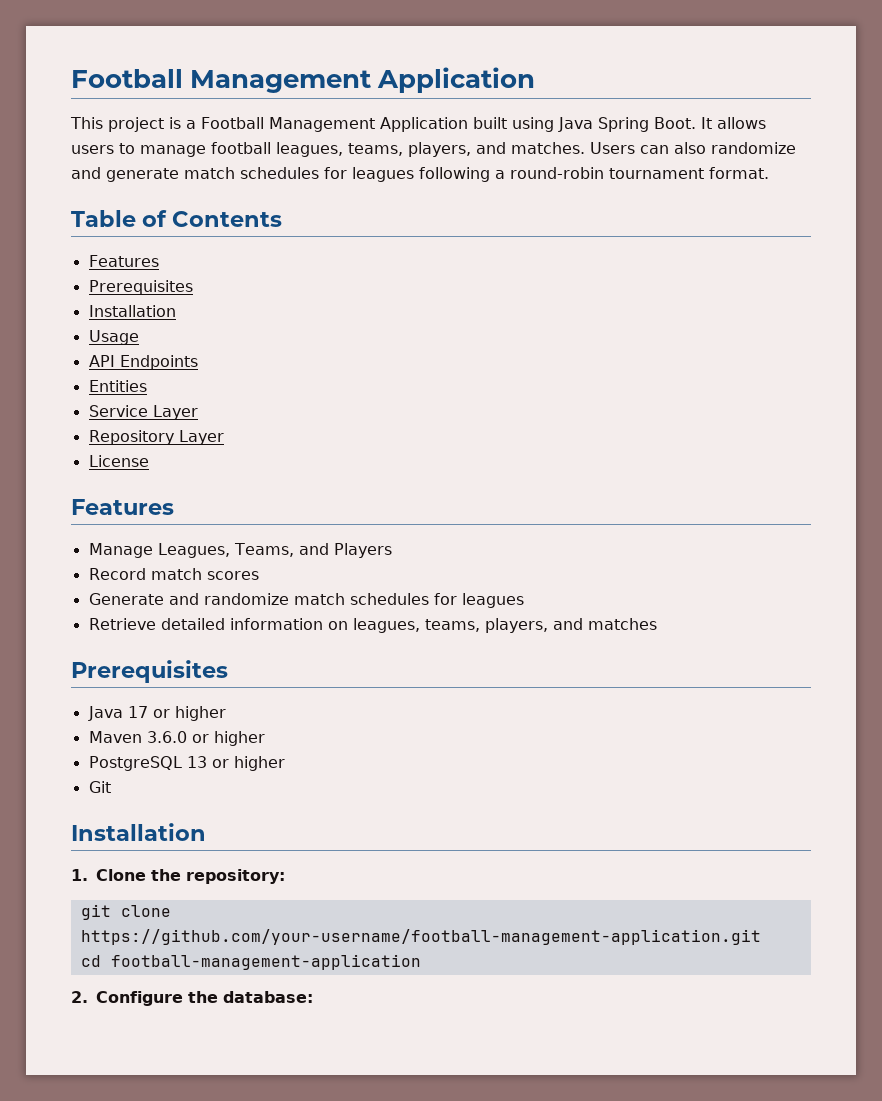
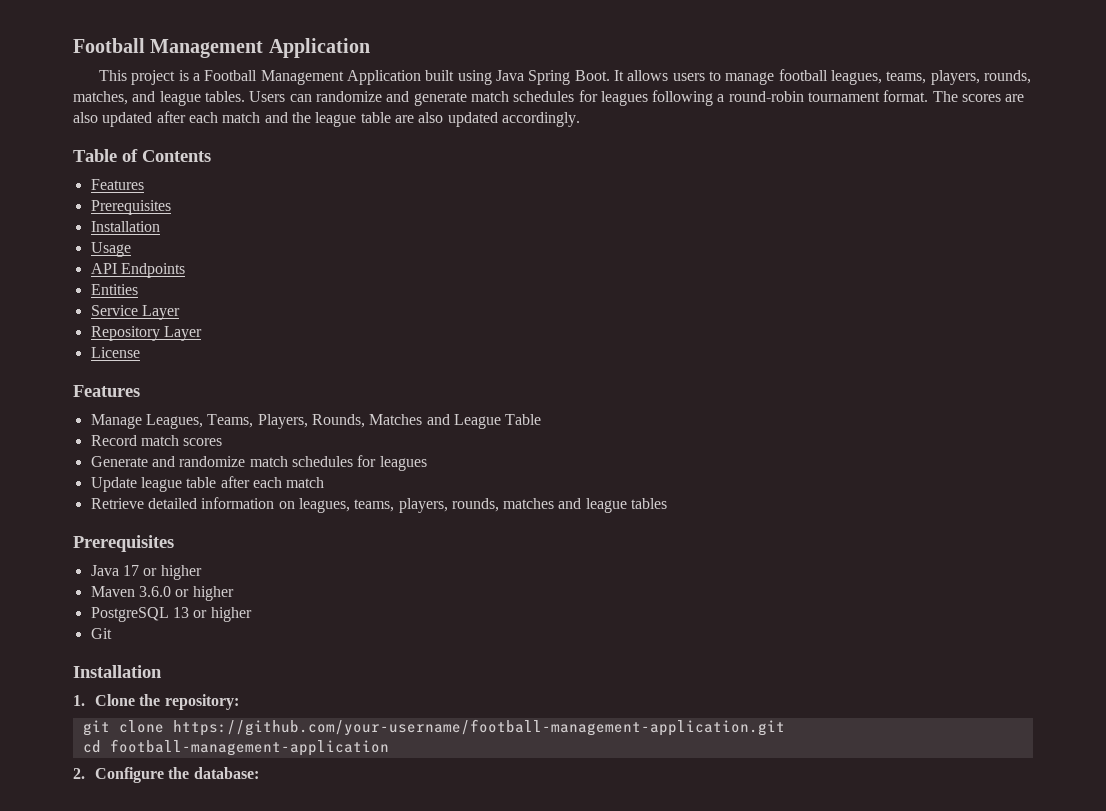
[476,142,585,154] and matches. -> [983,70,1031,84] [73,91,245,106] rounds, matches, and league tables.
[674,142,706,154] also -> (312, 98) none
(769, 173) none -> [932,91,1025,102] [73,111,580,127] The scores are also updated after each match and the league table are also updated accordingly.
[298,543,392,558] and Players -> [257,414,542,429] Players, Rounds, Matches and League Table
(524, 600) none -> [90,476,325,492] // Update league table after each match
[552,618,657,630] and matches -> [451,498,668,513] rounds, matches and league tables

